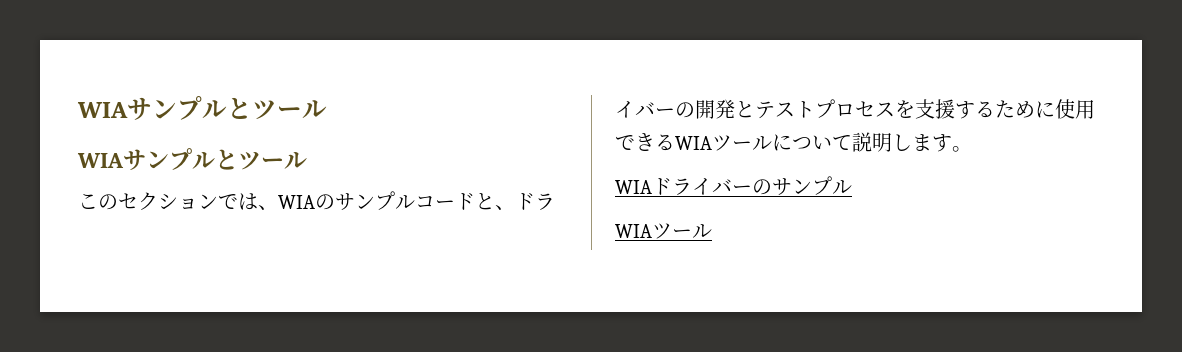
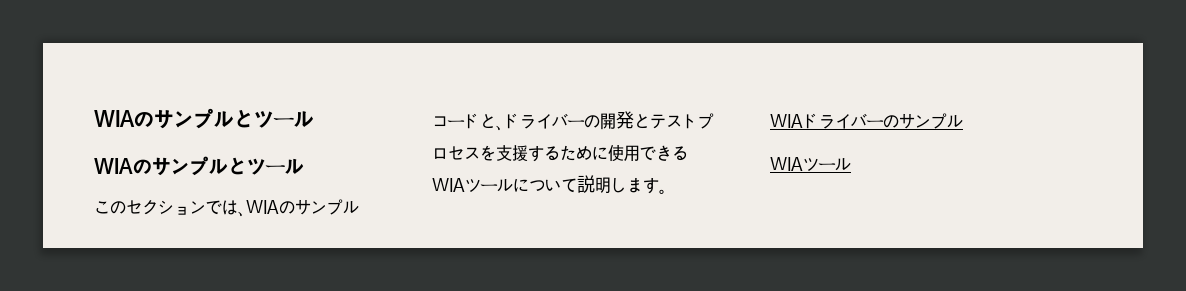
[77,102,128,118] WIA -> [94,110,154,127] WIAの
(124, 160) none -> [133,159,152,174] の

